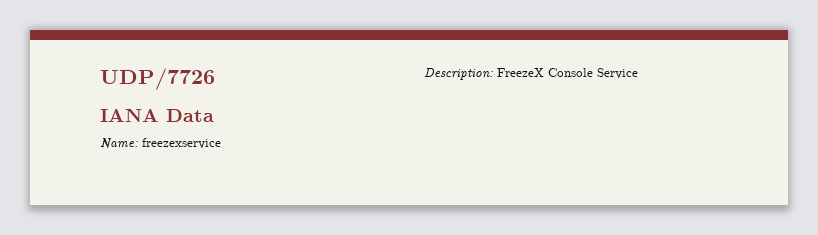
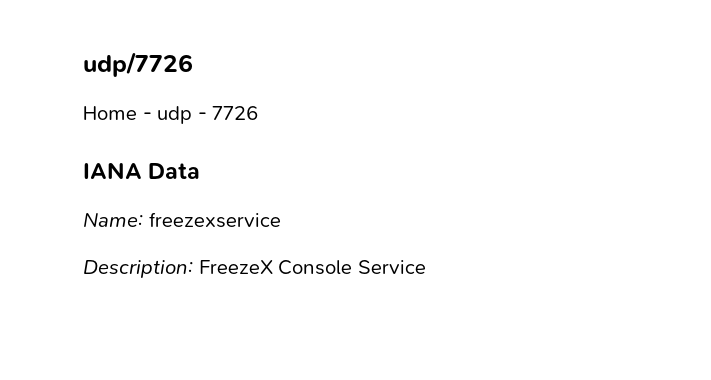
[100,68,215,90] UDP/7726 -> [83,52,193,77] [83,106,259,124] udp/7726 // Home - udp - 7726

